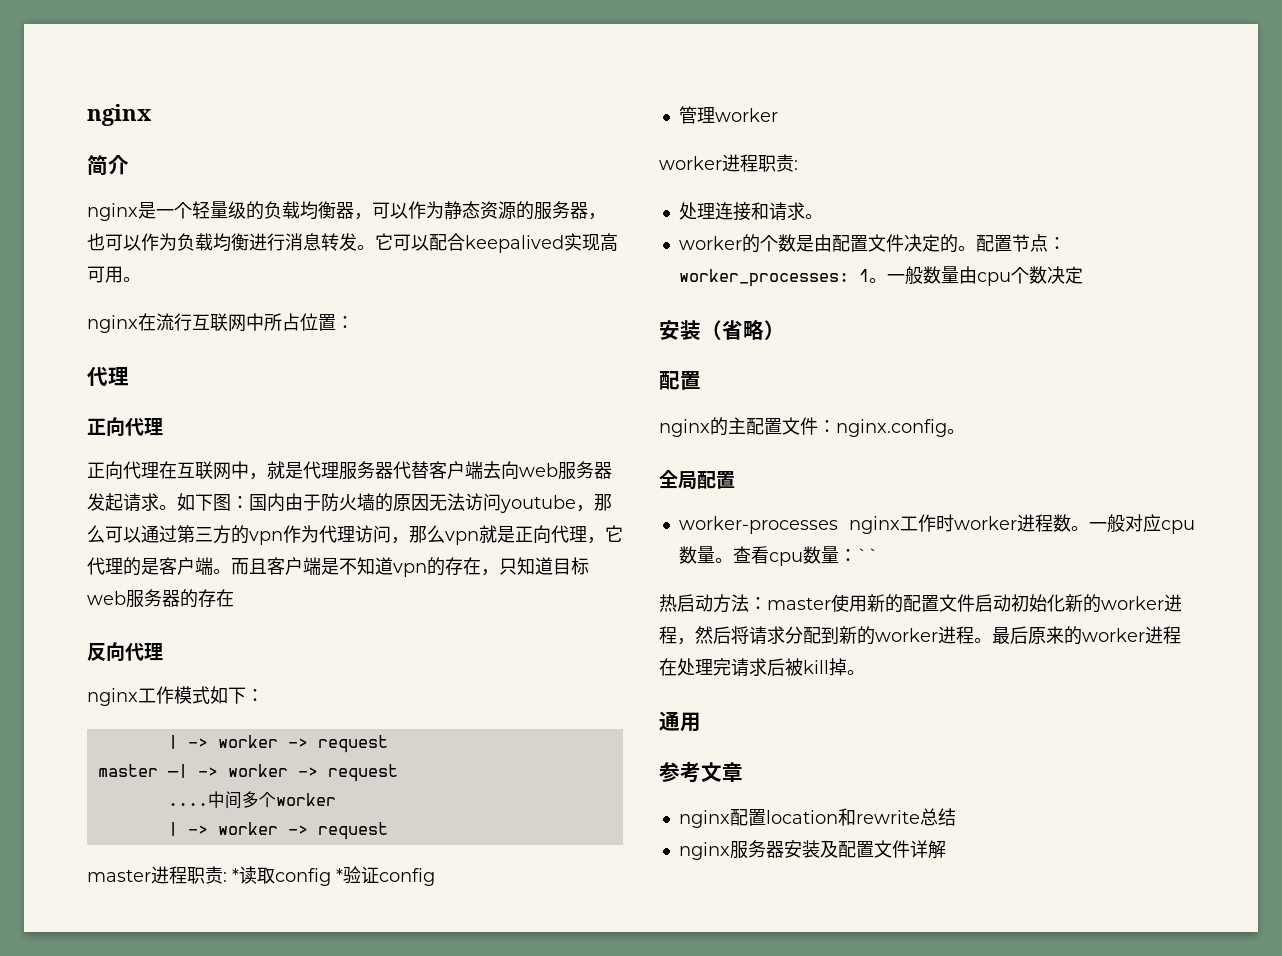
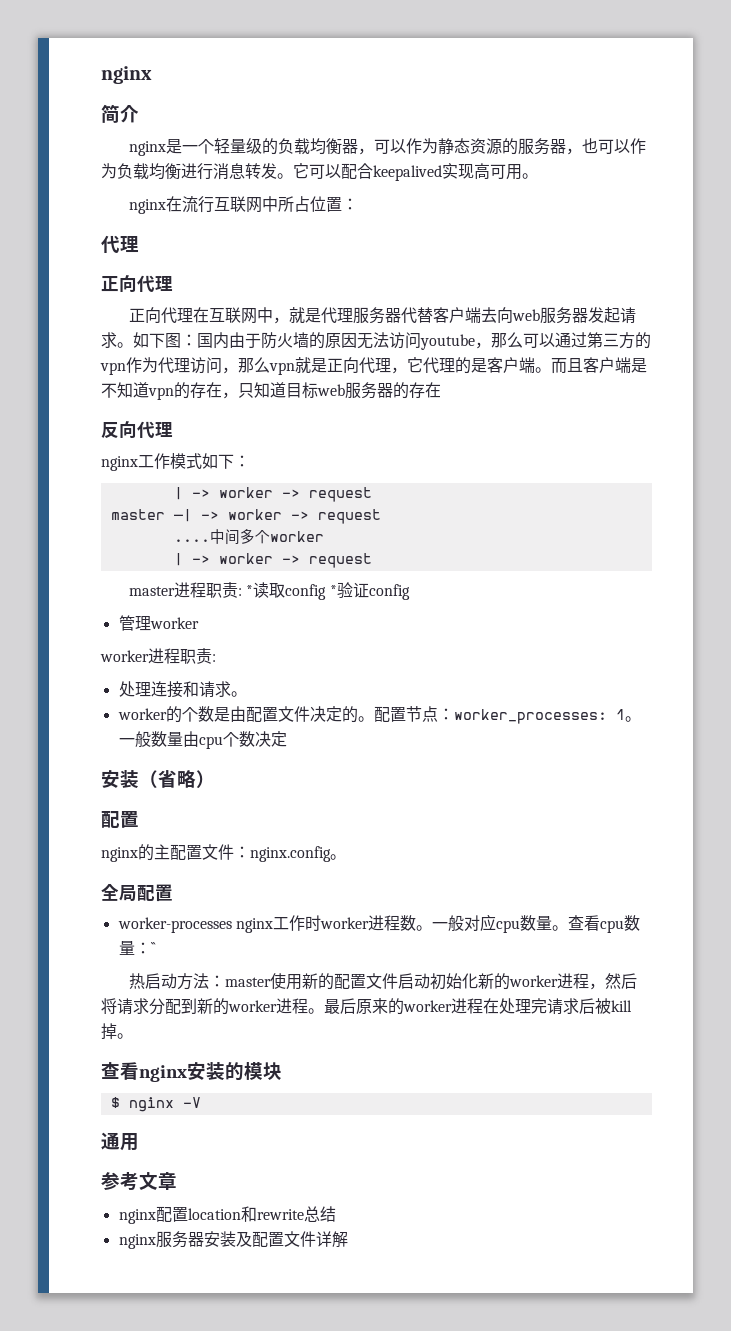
(865, 672) none -> [101,1062,282,1082] [110,1097,201,1112] // 查看nginx安装的模块 // $ nginx -V

